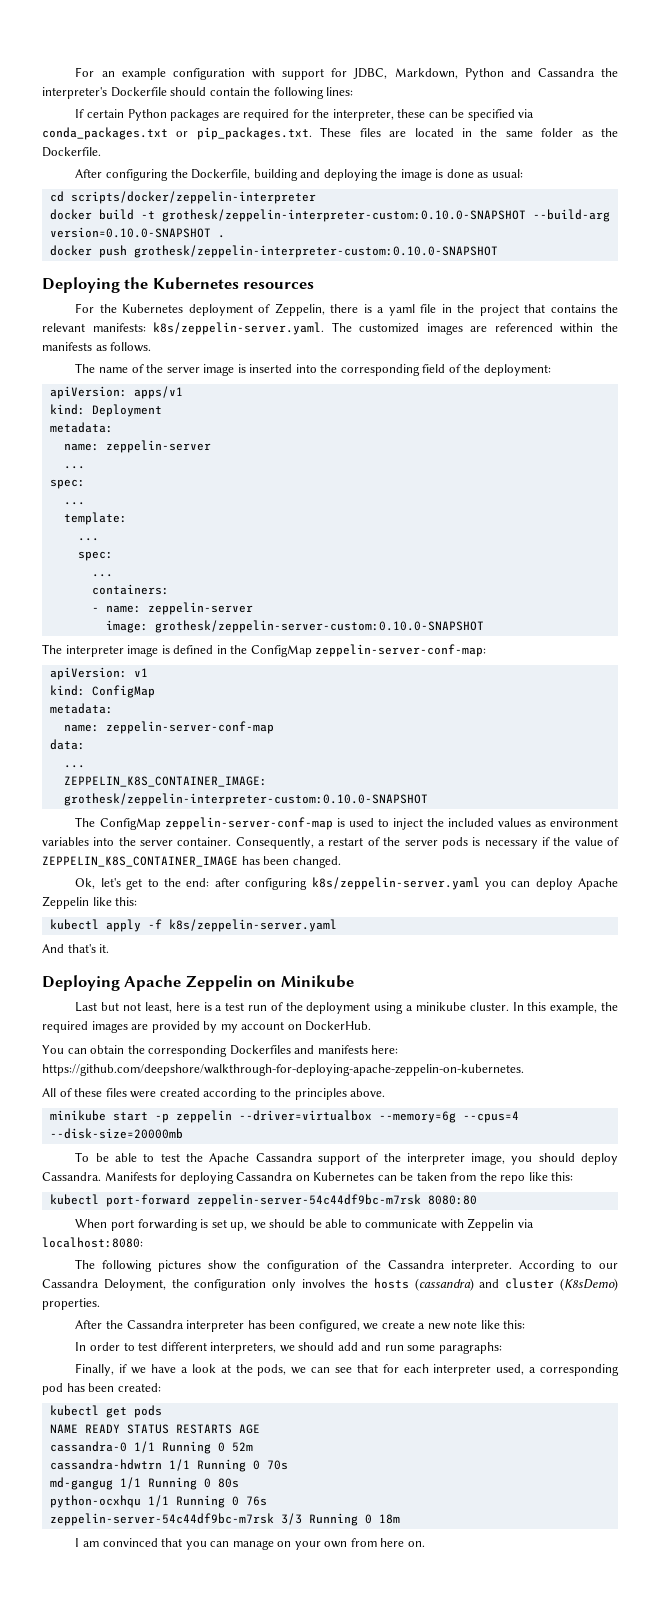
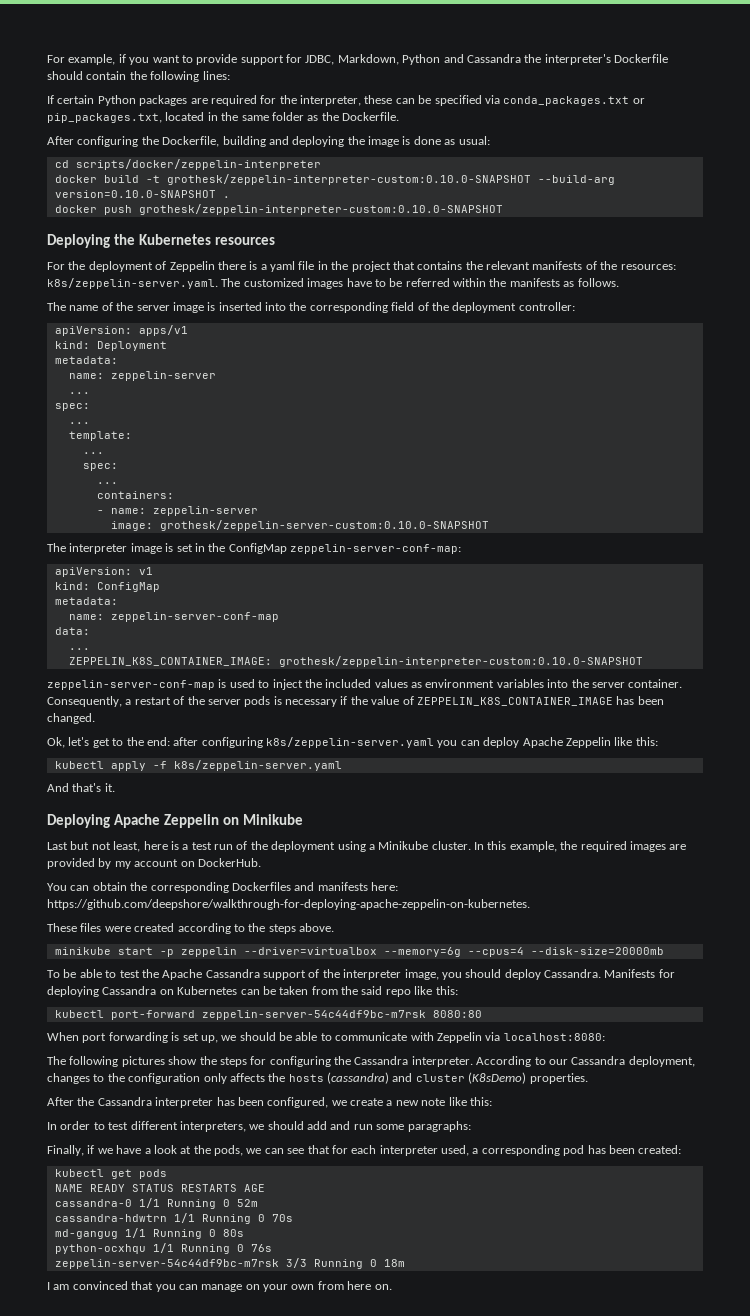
[75,67,275,80] For an example configuration with -> [47,54,238,65] For example, if you want to provide
[196,127,407,140] pip_packages.txt. These files are -> [47,113,162,123] pip_packages.txt,
[122,304,184,313] Kubernetes -> (86, 265) none
[274,303,325,316] Zeppelin, -> [169,261,215,272] Zeppelin
[92,322,553,335] manifests: k8s/zeppelin-server.yaml. The customized images are referenced -> [532,261,676,270] [47,278,450,289] manifests of the resources: k8s/zeppelin-server.yaml. The customized images have to be referred
[483,364,551,376] deployment: -> [452,302,575,313] deployment controller:
[173,645,214,654] defined -> [176,544,193,552] set
[75,817,161,830] The ConfigMap -> (643, 661) none
[415,1002,466,1011] minikube -> [378,841,429,850] Minikube
[42,1088,103,1097] All of these -> [47,923,77,932] These
[294,1088,347,1100] principles -> [268,924,296,934] steps
(497, 1176) none -> [361,986,383,995] said
[267,1260,359,1272] configuration of -> [219,1056,331,1067] steps for configuring
[103,1279,166,1291] Deloyment, -> [628,1056,695,1067] [47,1073,105,1084] deployment, changes to
[302,1279,346,1288] involves -> [229,1073,265,1082] affects

